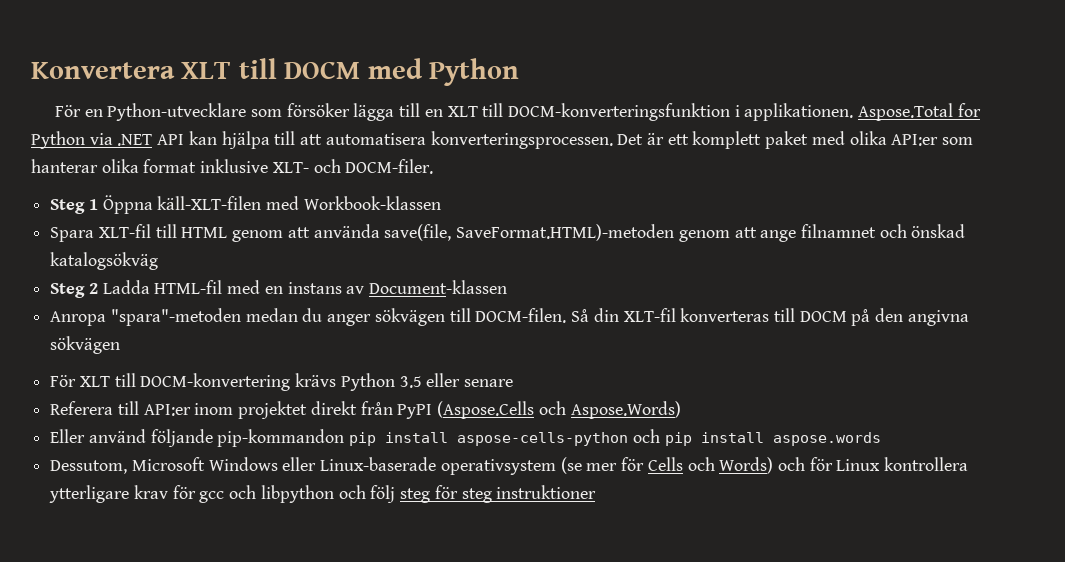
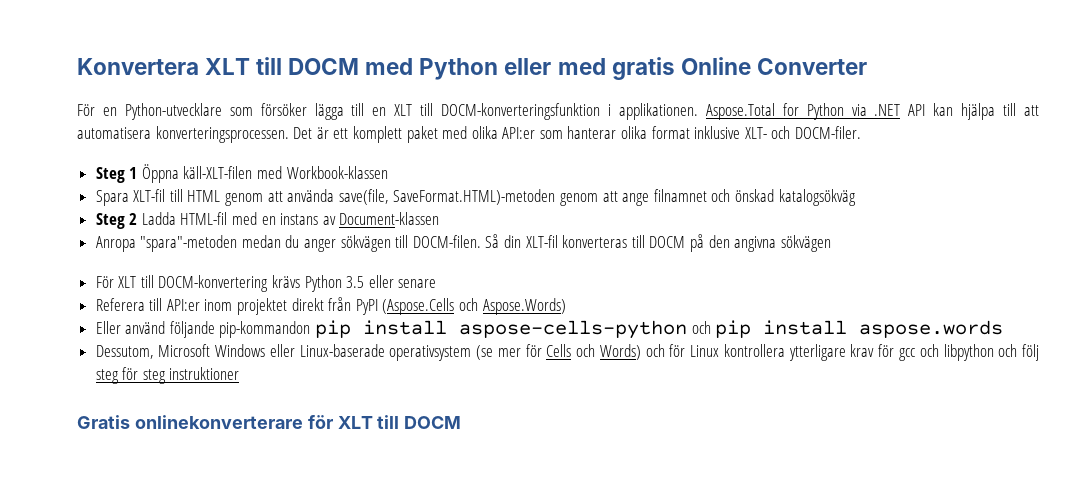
(520, 72) none -> [504,57,867,80] eller med gratis Online Converter
(597, 492) none -> [77,415,462,429] // Gratis onlinekonverterare för XLT till DOCM

